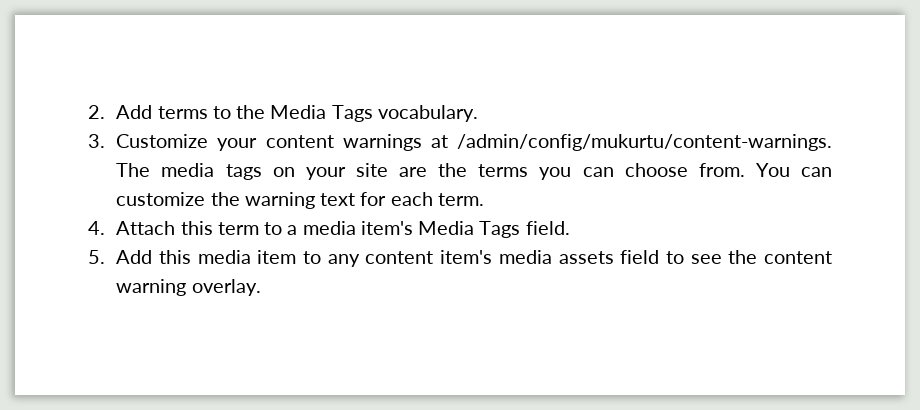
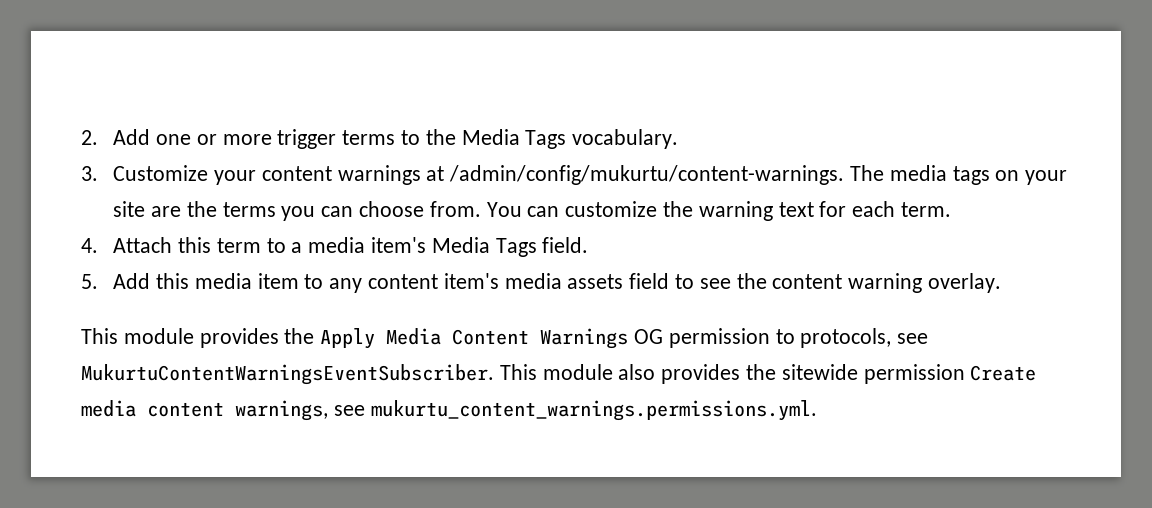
(153, 112) none -> [156,129,337,149] one or more trigger
(261, 287) none -> [81,328,929,349] [81,364,1037,385] [81,400,817,421] // This module provides the Apply Media Content Warnings OG permission to protocols, see MukurtuContentWarningsEventSubscriber. This module also provides the sitewide permission Create media content warnings, see mukurtu_content_warnings.permissions.yml.

